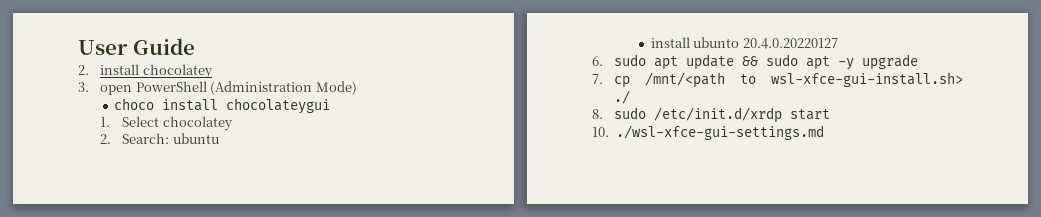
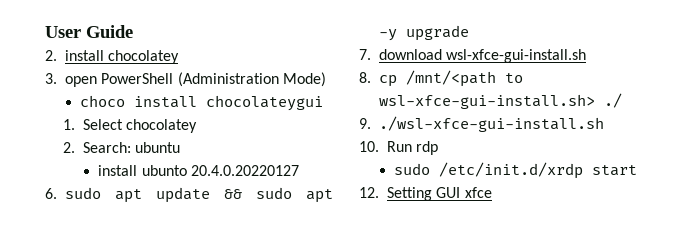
(603, 79) none -> [379,49,587,63] [359,72,371,83] download wsl-xfce-gui-install.sh // 8.
[592,109,603,119] 8. -> [359,116,604,132] [359,141,439,155] 9. ./wsl-xfce-gui-install.sh // 10. Run rdp //
[592,125,824,140] 10. ./wsl-xfce-gui-settings.md -> [359,187,492,201] 12. Setting GUI xfce

